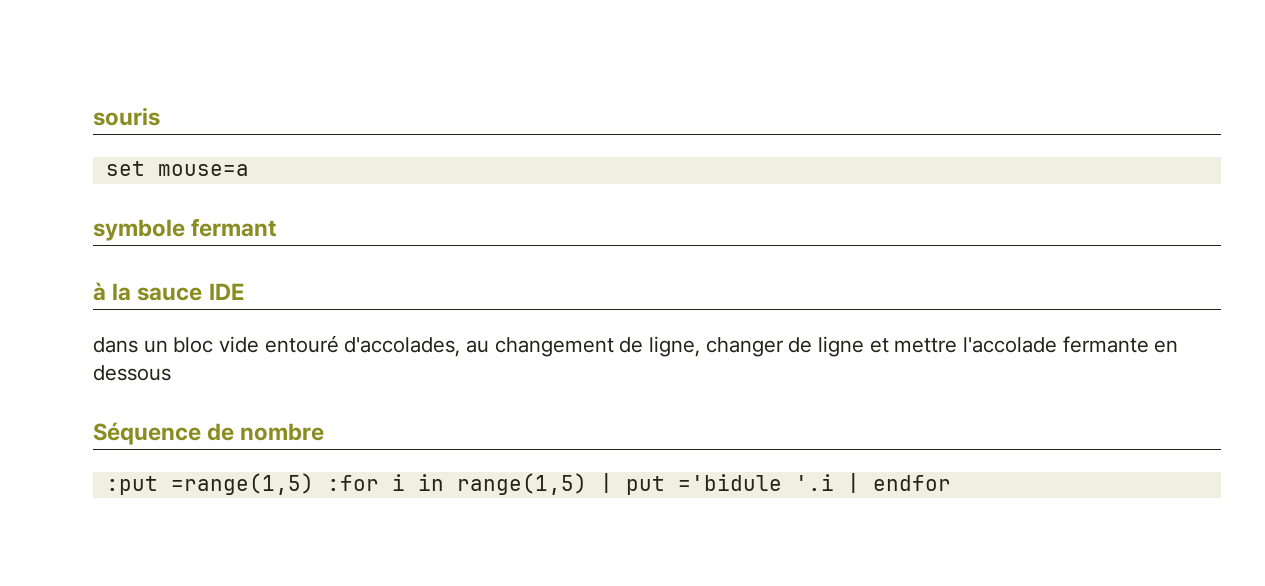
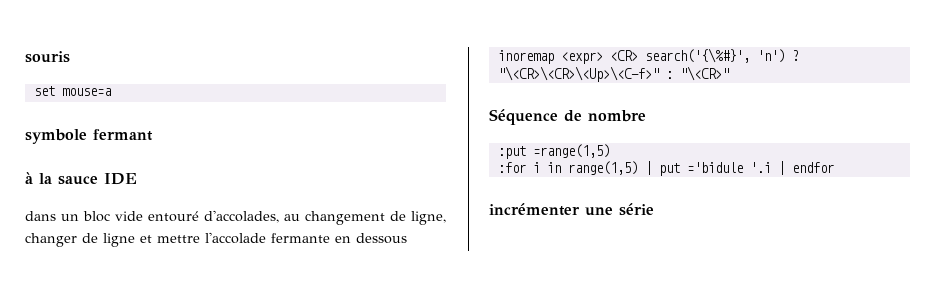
(171, 373) none -> [497,48,799,64] [497,66,729,82] // inoremap <expr> <CR> search('{\%#}', 'n') ? "\<CR>\<CR>\<Up>\<C-f>" : "\<CR>"
(314, 484) none -> (610, 151) //
(951, 483) none -> [489,203,654,216] // incrémenter une série

